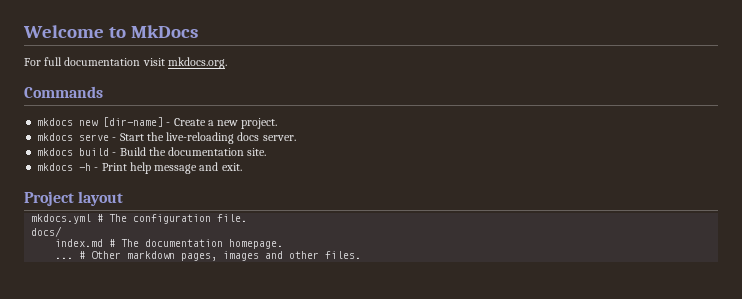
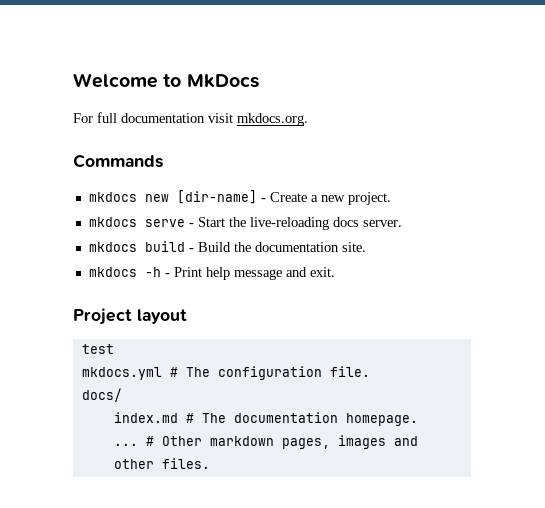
(124, 198) none -> [81,344,114,354] // test

